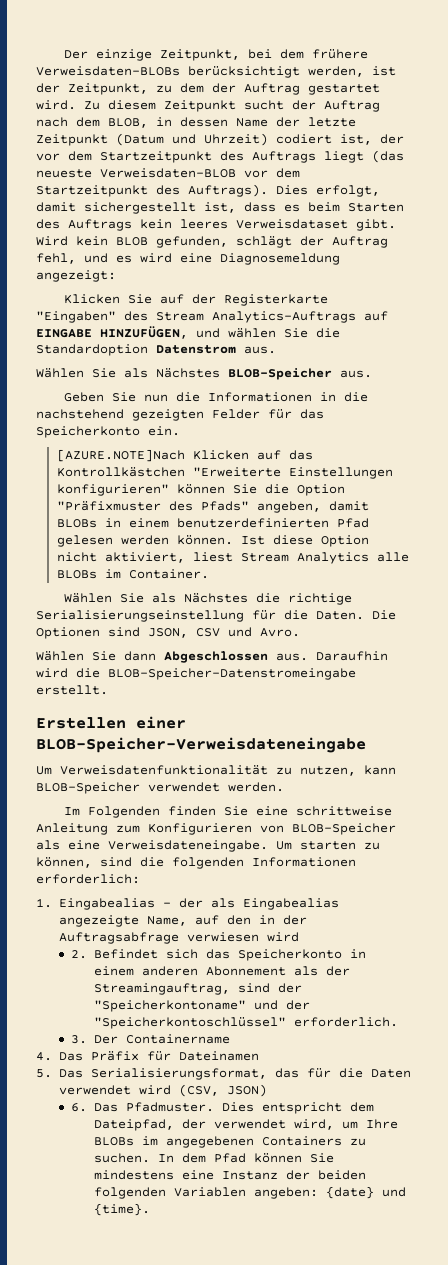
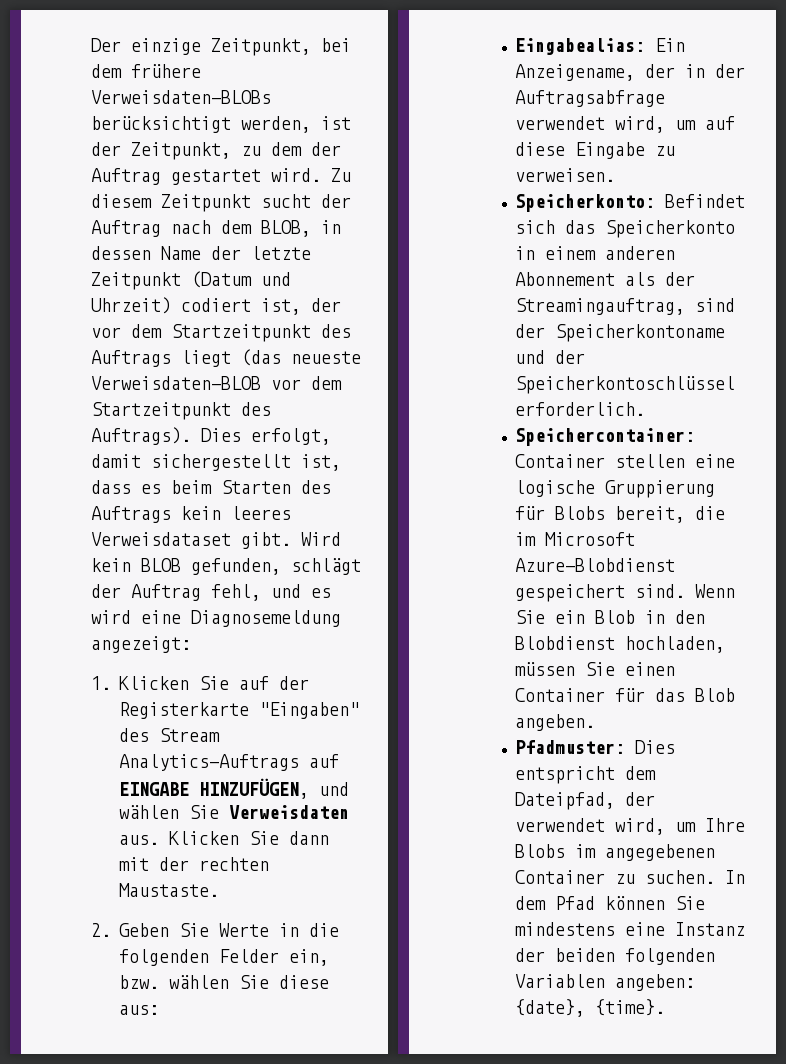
(116, 276) none -> [91,676,111,690] 1.
[316,328,340,338] [36,344,276,356] [36,368,372,380] [63,392,368,402] [36,409,324,421] [36,426,180,438] [56,449,313,462] [56,467,393,479] [56,484,345,496] [56,501,369,513] [56,518,369,528] [56,535,369,547] [56,552,409,564] [56,569,209,579] [63,593,352,605] [36,610,396,622] [36,627,300,639] [36,651,388,663] [36,668,356,680] [36,685,108,695] [36,716,186,729] [36,737,366,753] [36,765,396,776] [36,782,284,794] [63,806,392,818] [36,823,396,835] [36,840,380,852] [36,857,356,869] [36,874,140,884] [36,898,339,910] [58,915,307,927] [58,932,299,944] [71,950,88,959] die Standardoption Datenstrom aus. // Wählen Sie als Nächstes BLOB-Speicher aus. // Geben Sie nun die Informationen in die nachstehend gezeigten Felder für das Speicherkonto ein. // [AZURE.NOTE]Nach Klicken auf das Kontrollkästchen "Erweiterte Einstellungen konfigurieren" können Sie die Option "Präfixmuster des Pfads" angeben, damit BLOBs in einem benutzerdefinierten Pfad gelesen werden können. Ist diese Option nicht aktiviert, liest Stream Analytics alle BLOBs im Container. // Wählen Sie als Nächstes die richtige Serialisierungseinstellung für die Daten. Die Optionen sind JSON, CSV und Avro. // Wählen Sie dann Abgeschlossen aus. Daraufhin wird die BLOB-Speicher-Datenstromeingabe erstellt. // Erstellen einer BLOB-Speicher-Verweisdateneingabe // Um Verweisdatenfunktionalität zu nutzen, kann BLOB-Speicher verwendet werden. // Im Folgenden finden Sie eine schrittweise Anleitung zum Konfigurieren von BLOB-Speicher als eine Verweisdateneingabe. Um starten zu können, sind die folgenden Informationen erforderlich: // 1. Eingabealias – der als Eingabealias angezeigte Name, auf den in der Auftragsabfrage verwiesen wird // 2. -> [228,805,349,819] [118,831,329,845] [118,857,269,871] [118,883,219,897] [91,923,339,937] [118,949,329,966] [118,975,329,989] [118,1005,159,1015] [515,38,686,55] [515,64,746,81] [515,90,666,107] [515,116,736,133] [515,142,676,159] [515,168,616,182] [515,194,656,212] Verweisdaten aus. Klicken Sie dann mit der rechten Maustaste. // 2. Geben Sie Werte in die folgenden Felder ein, bzw. wählen Sie diese aus: // Eingabealias: Ein Anzeigename, der in der Auftragsabfrage verwendet wird, um auf diese Eingabe zu verweisen. // Speicherkonto:
[94,1000,247,1012] "Speicherkontoname" -> [555,324,726,342] Speicherkontoname
[94,1017,287,1029] "Speicherkontoschlüssel" -> [515,376,736,394] Speicherkontoschlüssel
[71,1034,231,1044] [36,1051,259,1061] [36,1068,411,1080] [58,1084,267,1097] [71,1102,215,1112] 3. Der Containername // 4. Das Präfix für Dateinamen // 5. Das Serialisierungsformat, das für die Daten verwendet wird (CSV, JSON) // 6. Das Pfadmuster. -> [515,428,696,446] [515,454,736,468] [515,480,716,498] [515,506,726,523] [515,532,636,546] [515,558,676,572] [515,584,736,602] [515,610,706,624] [515,636,726,653] [515,662,676,676] [515,688,736,702] [515,714,596,731] [515,740,626,754] Speichercontainer: Container stellen eine logische Gruppierung für Blobs bereit, die im Microsoft Azure-Blobdienst gespeichert sind. Wenn Sie ein Blob in den Blobdienst hochladen, müssen Sie einen Container für das Blob angeben. // Pfadmuster:
[94,1137,135,1146] BLOBs -> [515,844,566,858] Blobs
[262,1136,343,1146] Containers -> [515,870,606,884] Container
[326,1186,407,1199] {date} und -> [515,999,586,1017] {date},

